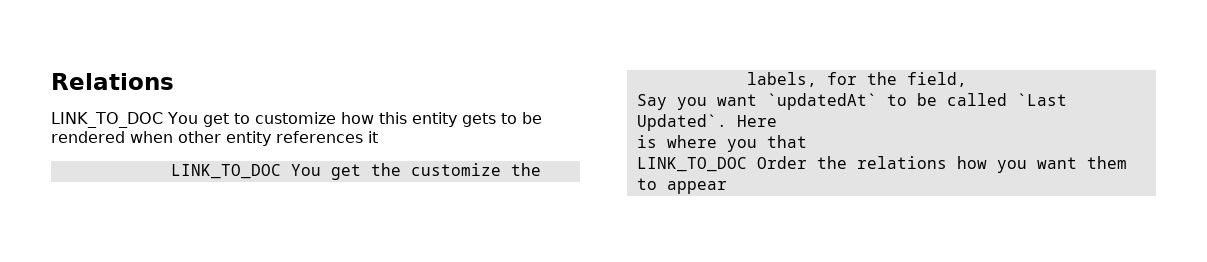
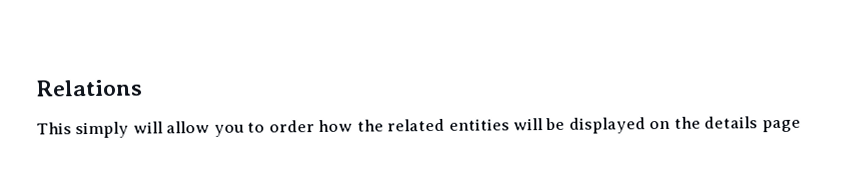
[51,112,542,128] [51,131,378,146] [170,163,541,180] [746,72,967,87] [636,93,1067,110] [636,114,777,131] [636,135,807,152] [636,156,1127,173] [636,178,727,194] LINK_TO_DOC You get to customize how this entity gets to be rendered when other entity references it // LINK_TO_DOC You get the customize the labels, for the field, // Say you want `updatedAt` to be called `Last Updated`. Here // is where you that // LINK_TO_DOC Order the relations how you want them to appear -> [36,116,801,139] This simply will allow you to order how the related entities will be displayed on the details page

